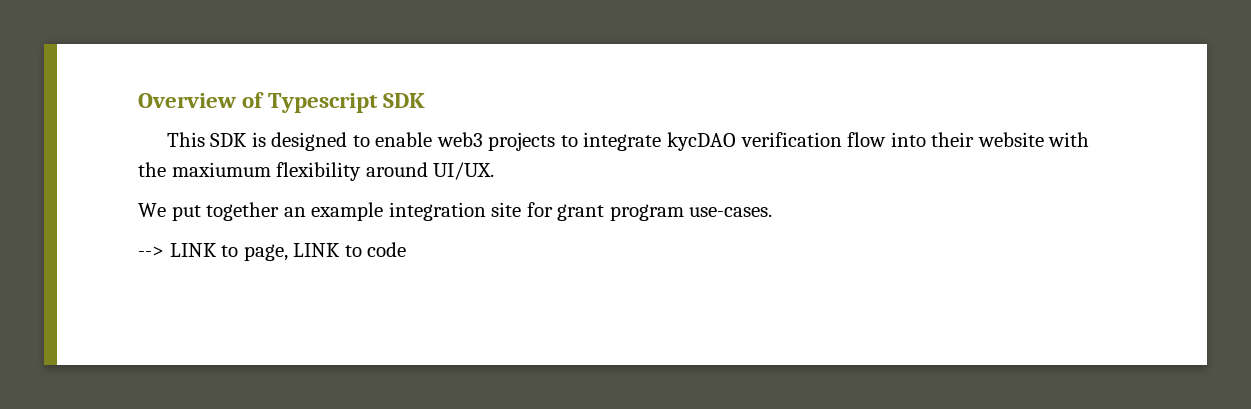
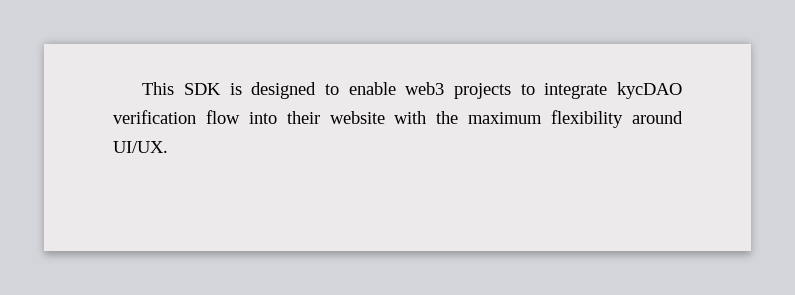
[138,92,426,113] Overview of Typescript SDK // -> (142, 88) none
[171,162,271,177] maxiumum -> [468,112,543,124] maximum
[138,202,773,221] [138,242,407,261] // We put together an example integration site for grant program use-cases. // --> LINK to page, LINK to code -> (168, 147) none

